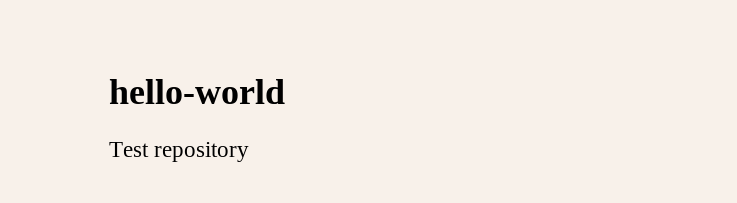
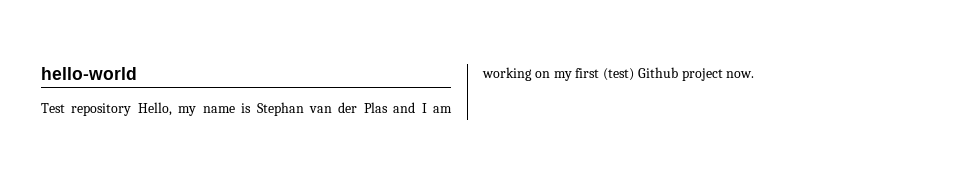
(250, 152) none -> [137,102,453,116] [482,67,755,81] Hello, my name is Stephan van der Plas and I am working on my first (test) Github project now.

